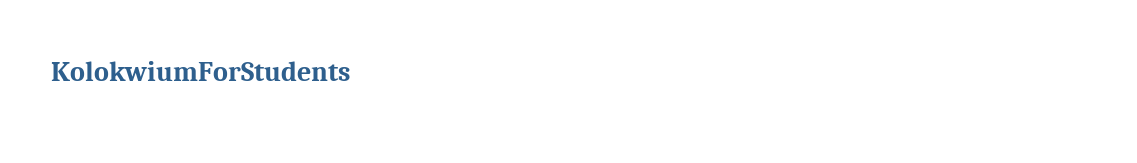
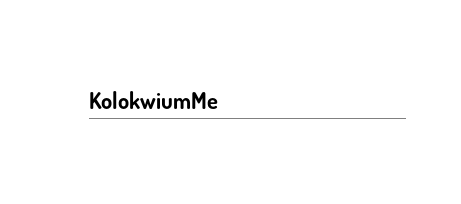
[51,61,350,81] KolokwiumForStudents -> [89,91,218,109] KolokwiumMe

